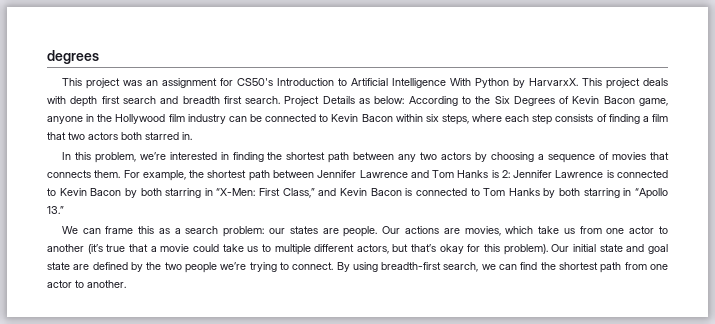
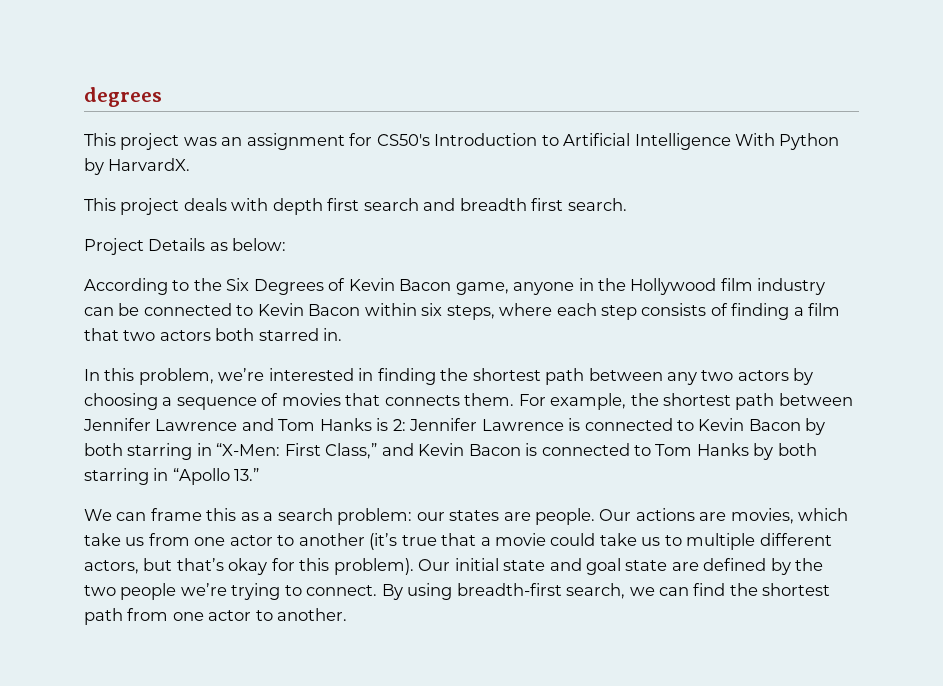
[528,78,578,86] HarvarxX. -> [108,158,191,171] HarvardX. //
(281, 100) none -> (627, 204) //
(405, 100) none -> (287, 244) //

